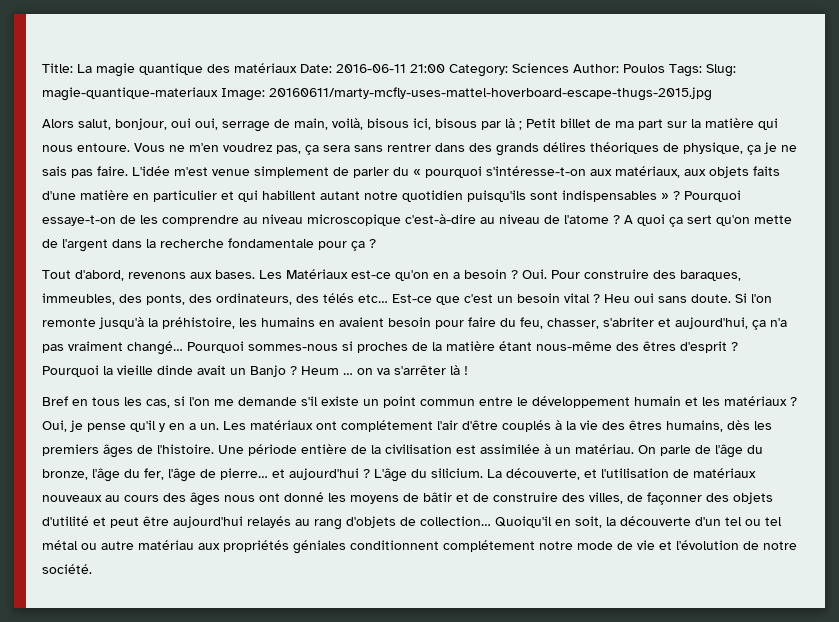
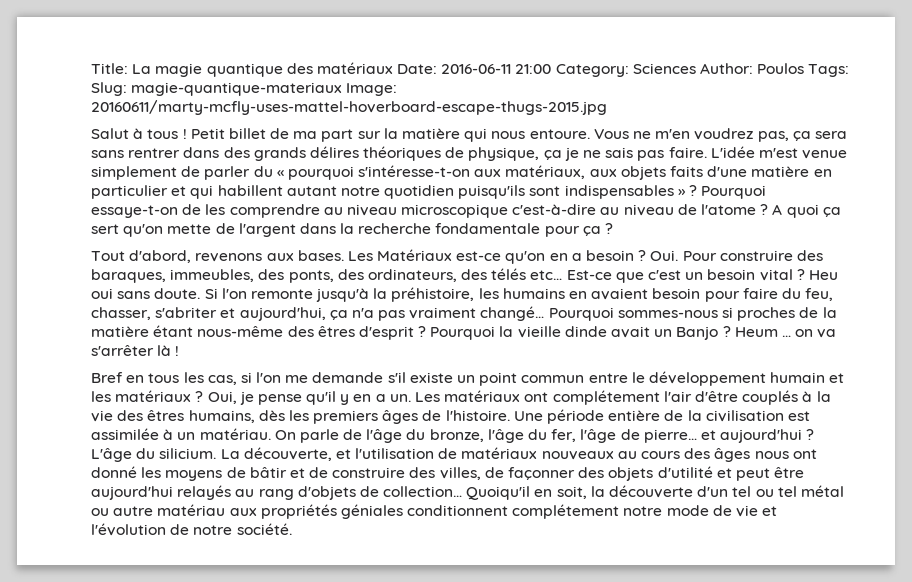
[42,118,522,132] Alors salut, bonjour, oui oui, serrage de main, voilà, bisous ici, bisous par là ; -> [91,128,187,139] Salut à tous !

